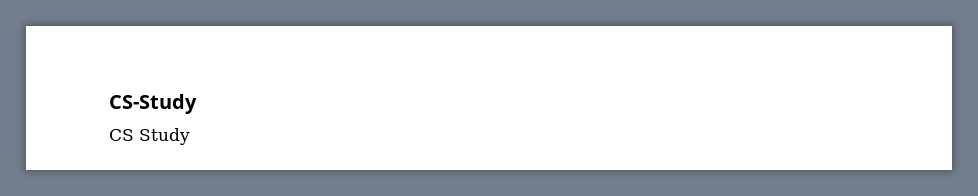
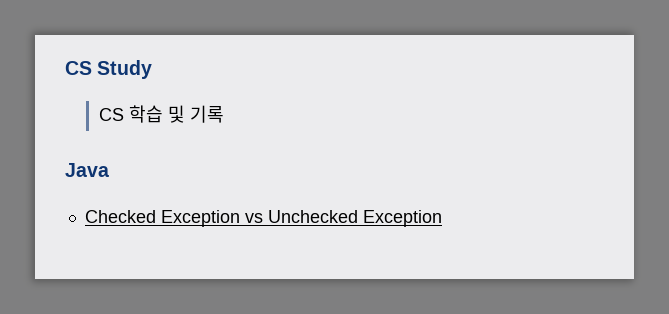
[109,94,197,114] [109,128,190,145] CS-Study // CS Study -> [65,60,153,79] [98,105,224,123] [65,163,109,177] [84,210,442,227] CS Study // CS 학습 및 기록 // Java // Checked Exception vs Unchecked Exception

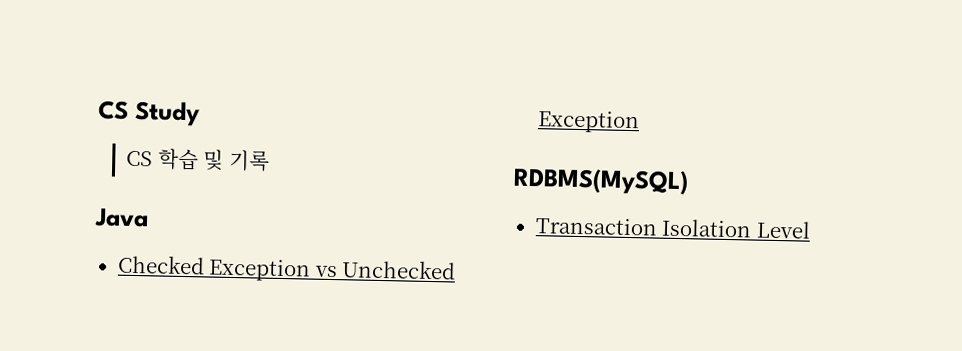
(442, 218) none -> [513,167,689,196] [534,217,811,239] // RDBMS(MySQL) // Transaction Isolation Level

